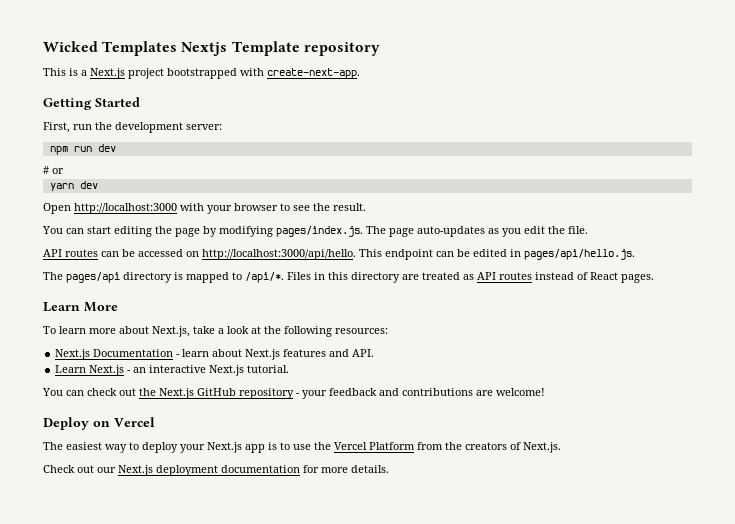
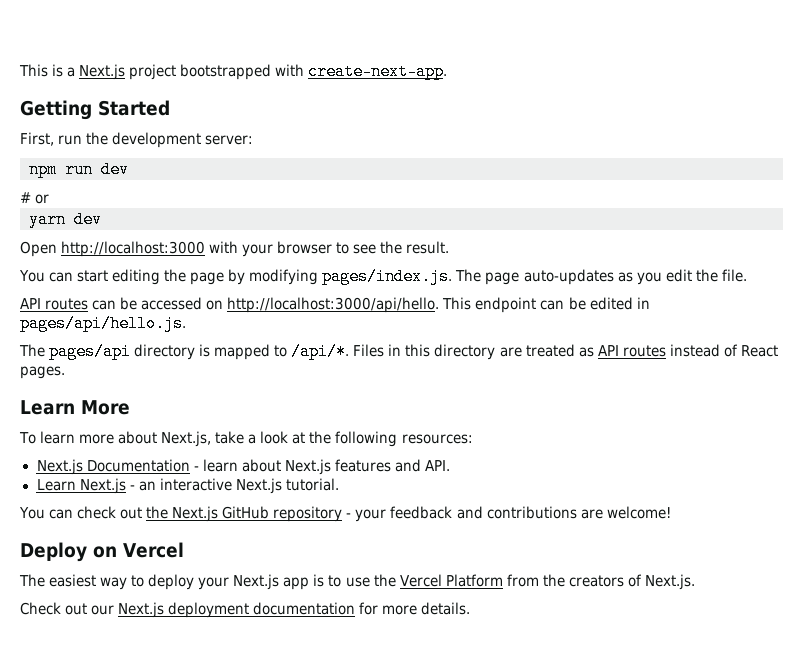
[43,41,380,56] Wicked Templates Nextjs Template repository // -> (19, 70) none

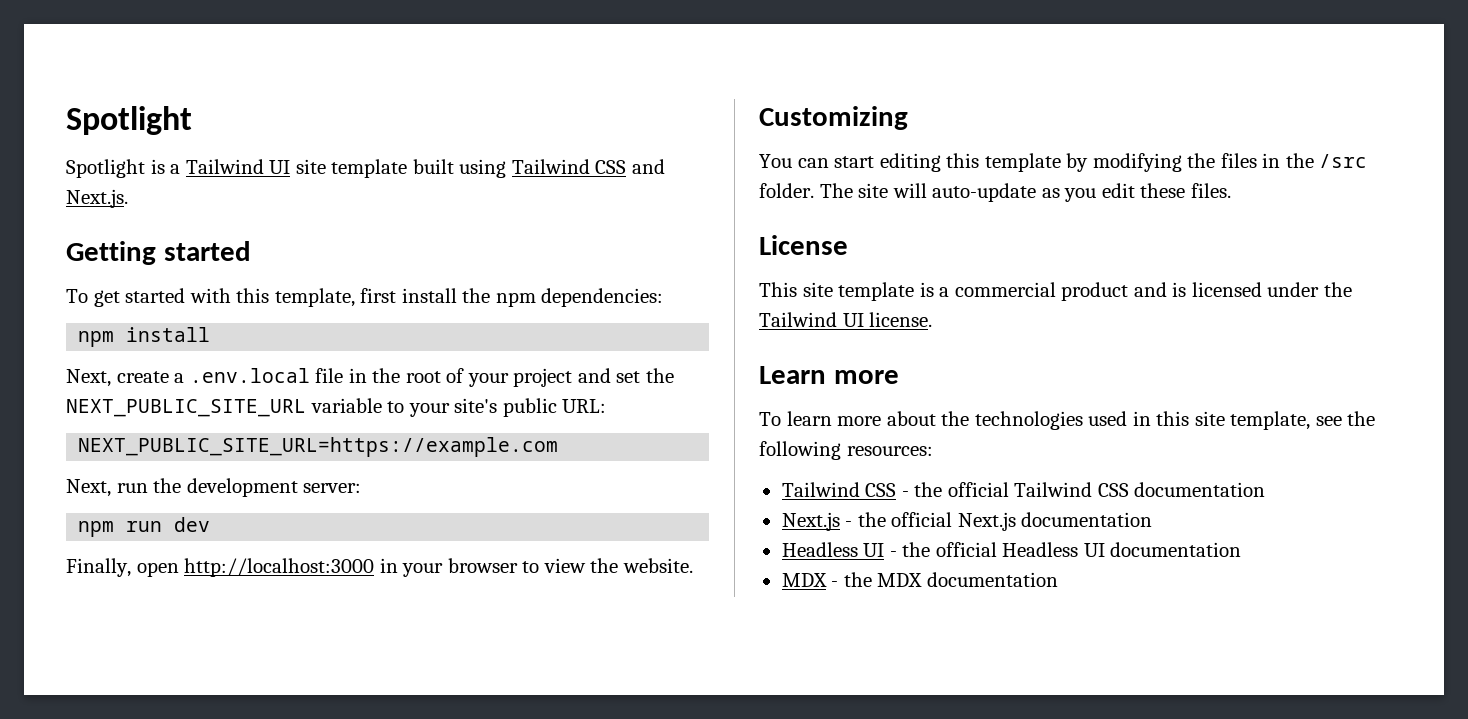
[19,63,448,80] [20,100,170,120] [20,132,54,146] This is a Next.js project bootstrapped with create-next-app. // Getting Started // First, -> [66,106,192,135] [66,159,665,178] [66,189,128,208] [66,241,251,265] [66,288,664,307] [78,327,211,347] [66,368,674,387] [66,398,607,417] [78,437,559,457] [66,479,111,497] Spotlight // Spotlight is a Tailwind UI site template built using Tailwind CSS and Next.js. // Getting started // To get started with this template, first install the npm dependencies: // npm install // Next, create a .env.local file in the root of your project and set the NEXT_PUBLIC_SITE_URL variable to your site's public URL: // NEXT_PUBLIC_SITE_URL=https://example.com // Next,
[20,192,50,204] [29,211,102,228] [20,241,450,257] [19,268,747,285] [20,297,650,313] [20,315,186,332] [19,343,778,360] [20,366,65,379] [20,400,130,415] # or // yarn dev // Open http://localhost:3000 with your browser to see the result. // You can start editing the page by modifying pages/index.js. The page auto-updates as you edit the file. // API routes can be accessed on http://localhost:3000/api/hello. This endpoint can be edited in pages/api/hello.js. // The pages/api directory is mapped to /api/*. Files in this directory are treated as API routes instead of React pages. // Learn More -> [66,558,693,577] [759,106,908,130] [759,153,1368,172] [759,183,1231,202] [759,235,848,255] [759,282,1352,301] [759,312,933,327] [759,366,899,384] Finally, open http://localhost:3000 in your browser to view the website. // Customizing // You can start editing this template by modifying the files in the /src folder. The site will auto-update as you edit these files. // License // This site template is a commercial product and is licensed under the Tailwind UI license. // Learn more
[161,431,473,447] [36,459,450,475] [36,478,339,494] [19,506,671,522] [20,542,184,562] [19,574,695,590] [20,602,471,618] Next.js, take a look at the following resources: // Next.js Documentation - learn about Next.js features and API. // Learn Next.js - an interactive Next.js tutorial. // You can check out the Next.js GitHub repository - your feedback and contributions are welcome! // Deploy on Vercel // The easiest way to deploy your Next.js app is to use the Vercel Platform from the creators of Next.js. // Check out our Next.js deployment documentation for more details. -> [941,411,1376,430] [759,441,933,460] [781,482,1266,497] [781,512,1153,531] [781,542,1242,557] [781,572,1058,587] the technologies used in this site template, see the following resources: // Tailwind CSS - the official Tailwind CSS documentation // Next.js - the official Next.js documentation // Headless UI - the official Headless UI documentation // MDX - the MDX documentation

